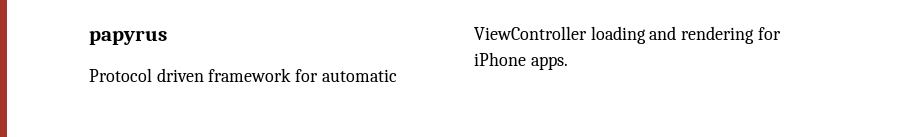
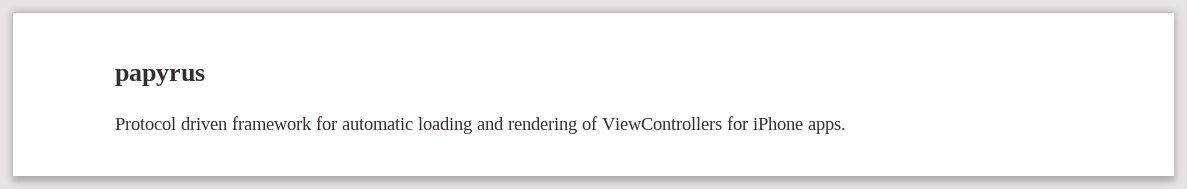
[474,26,587,40] ViewController -> (413, 124) none
(755, 35) none -> [582,116,722,130] of ViewControllers

